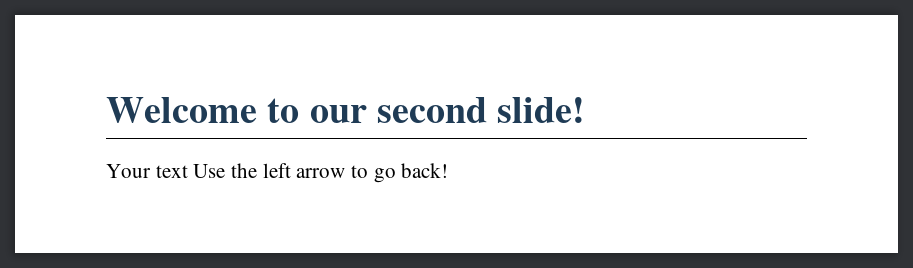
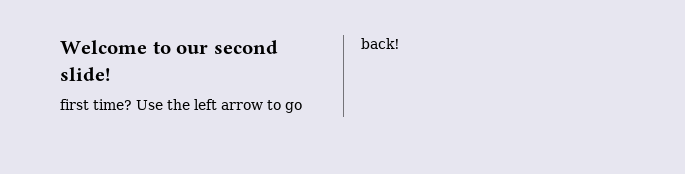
[106,164,188,178] Your text -> [60,99,132,110] first time?

